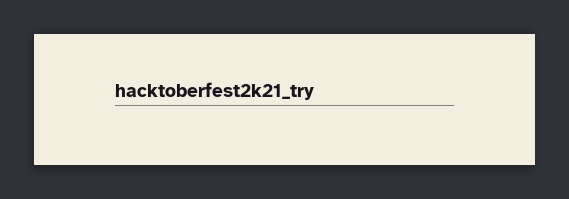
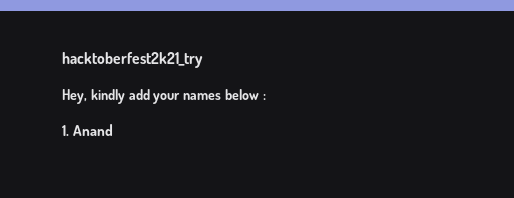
(314, 91) none -> [62,89,266,104] [62,124,114,136] // Hey, kindly add your names below : // 1. Anand

